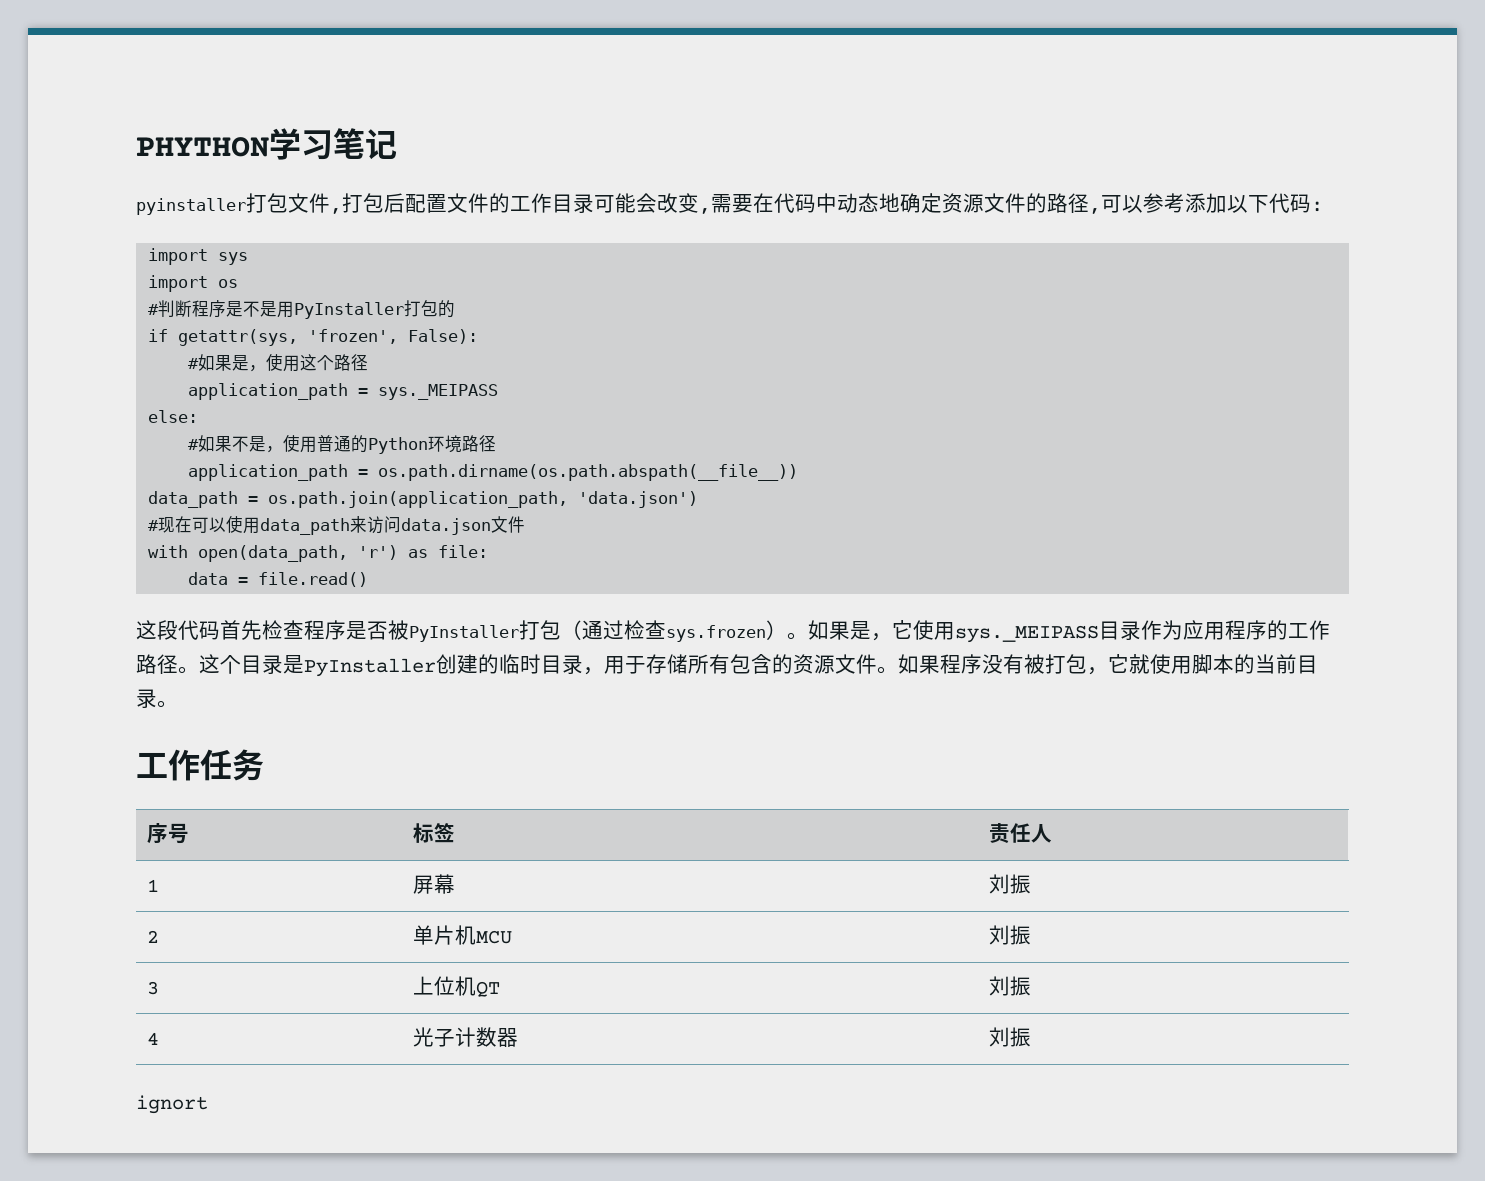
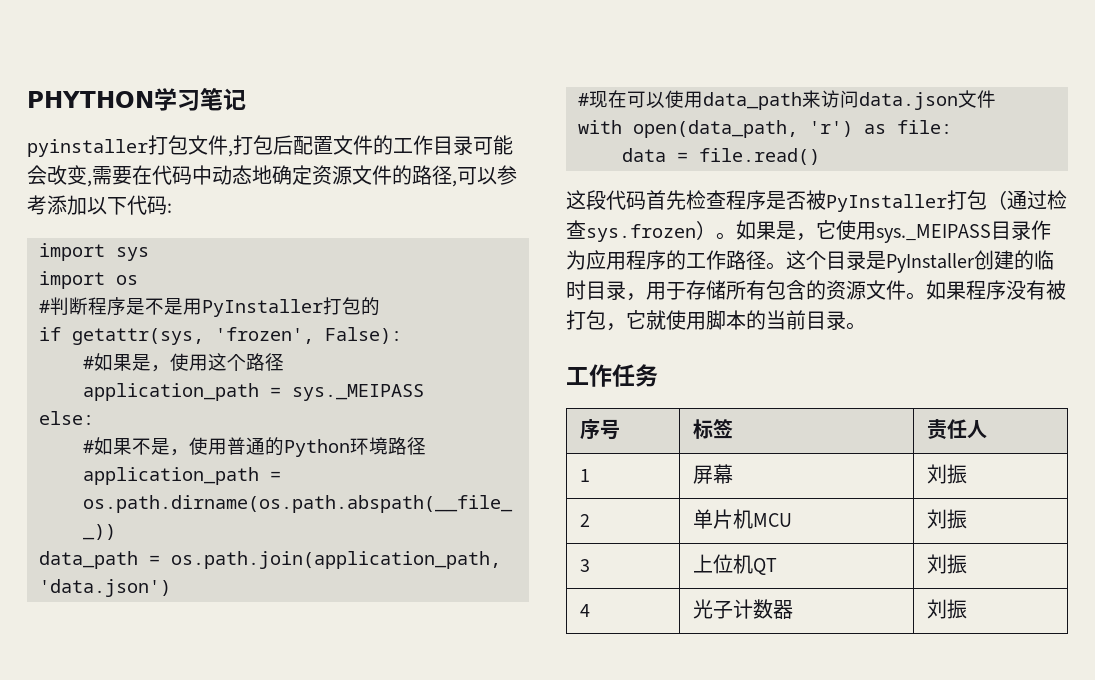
[136,1095,208,1114] // ignort -> (967, 609) none

